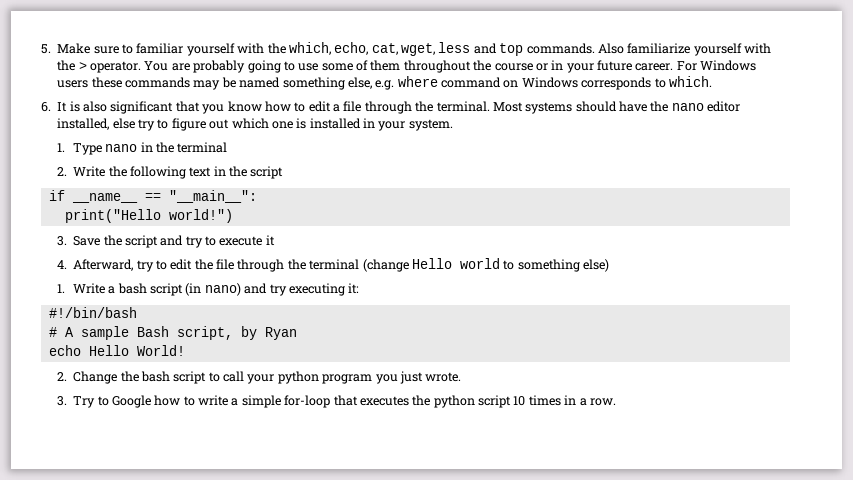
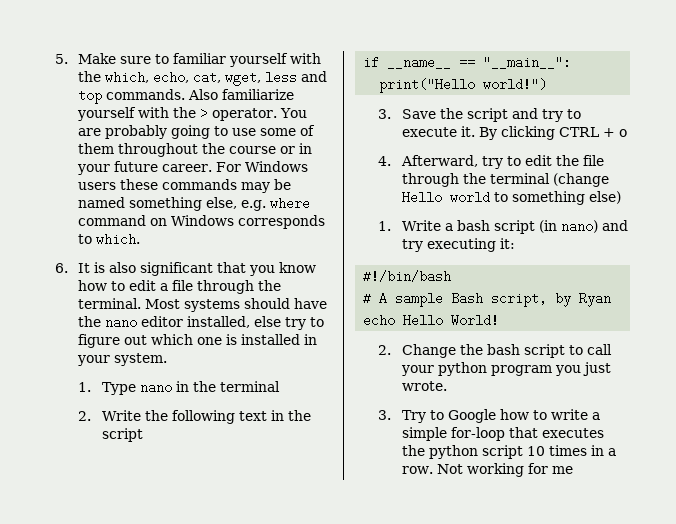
[265,235,275,246] it -> [460,126,627,140] it. By clicking CTRL + o
(616, 402) none -> [436,463,573,477] Not working for me

